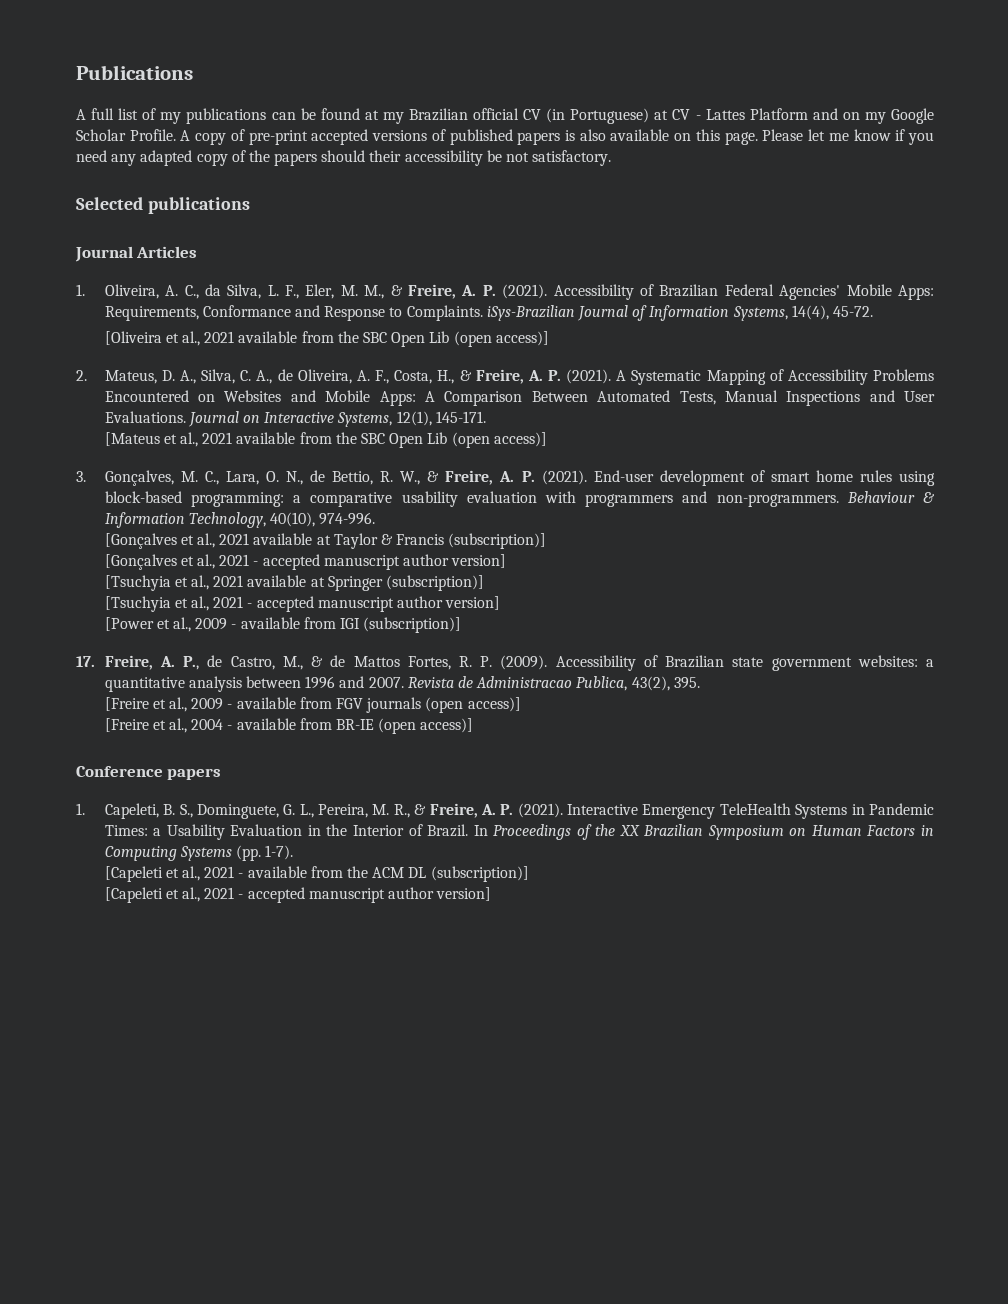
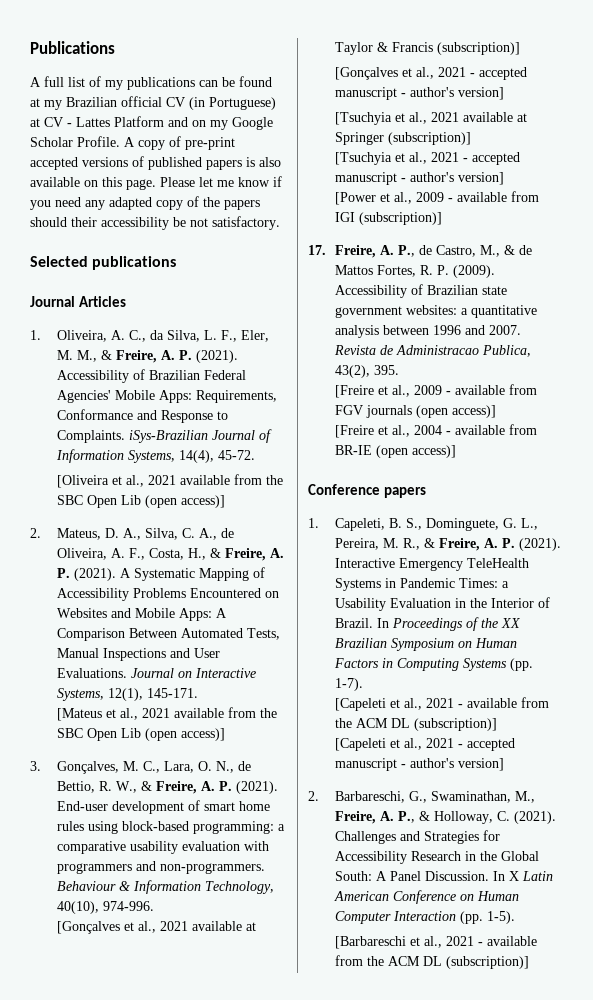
[403,554,450,566] author -> [401,87,455,97] - author's
[397,596,444,608] author -> [401,172,455,182] - author's
[388,887,492,901] author version] -> [401,758,505,771] [308,791,536,803] [335,811,557,824] [335,830,501,844] [335,851,540,864] [335,871,554,881] [334,890,520,904] [335,911,516,924] [335,936,538,949] [335,955,530,969] - author's version] // 2. Barbareschi, G., Swaminathan, M., Freire, A. P., & Holloway, C. (2021). Challenges and Strategies for Accessibility Research in the Global South: A Panel Discussion. In X Latin American Conference on Human Computer Interaction (pp. 1-5). // [Barbareschi et al., 2021 - available from the ACM DL (subscription)]

